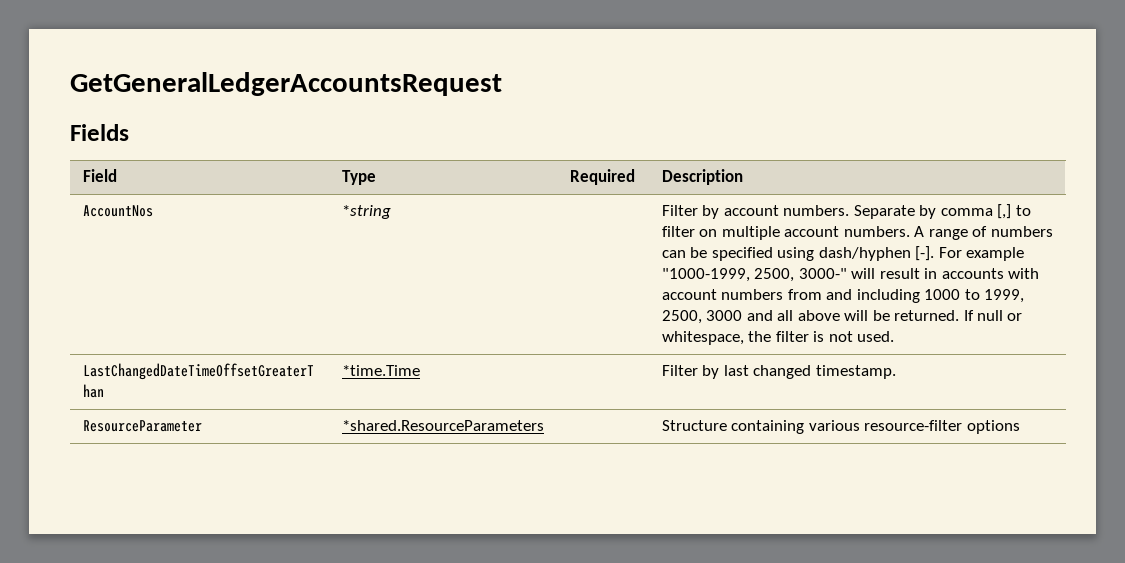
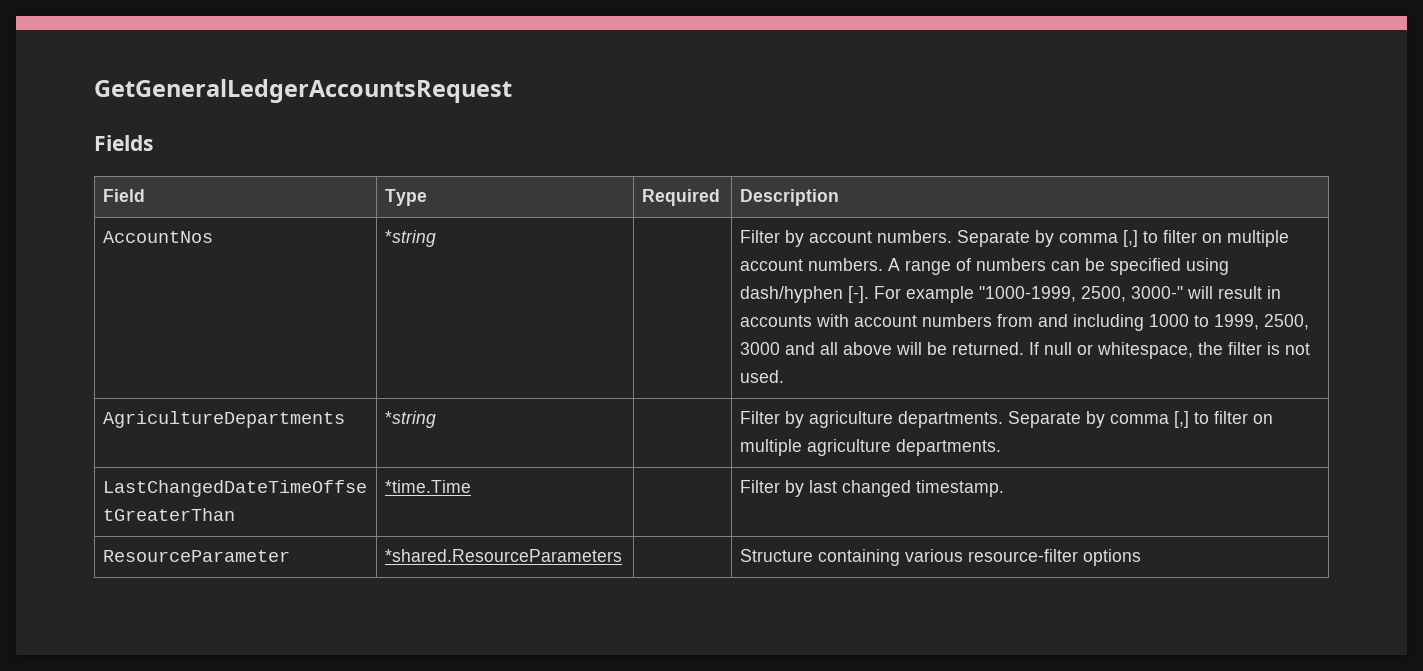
(895, 336) none -> [103,411,346,428] [385,411,437,428] [740,411,1274,428] [740,439,1002,456] // AgricultureDepartments | *string | | Filter by agriculture departments. Separate by comma [,] to filter on multiple agriculture departments.

